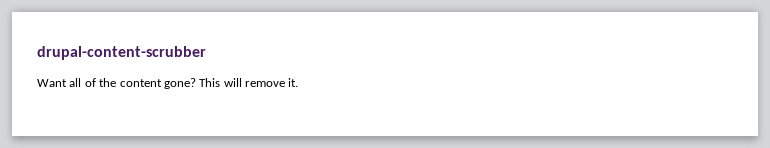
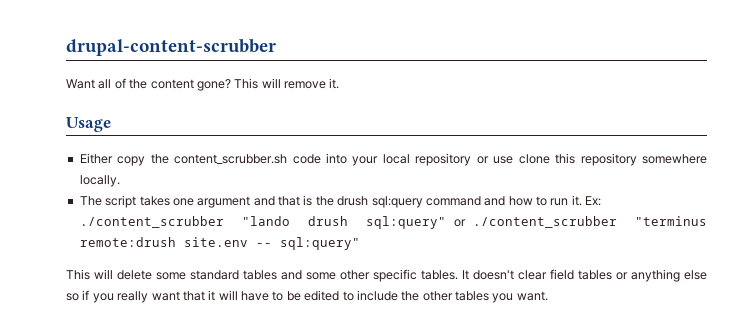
(299, 82) none -> [66,117,111,132] [79,153,707,166] [79,175,120,187] [79,195,602,208] [79,216,707,229] [79,237,360,250] [66,269,707,282] [66,290,548,303] // Usage // Either copy the content_scrubber.sh code into your local repository or use clone this repository somewhere locally. // The script takes one argument and that is the drush sql:query command and how to run it. Ex: ./content_scrubber "lando drush sql:query" or ./content_scrubber "terminus remote:drush site.env -- sql:query" // This will delete some standard tables and some other specific tables. It doesn't clear field tables or anything else so if you really want that it will have to be edited to include the other tables you want.

